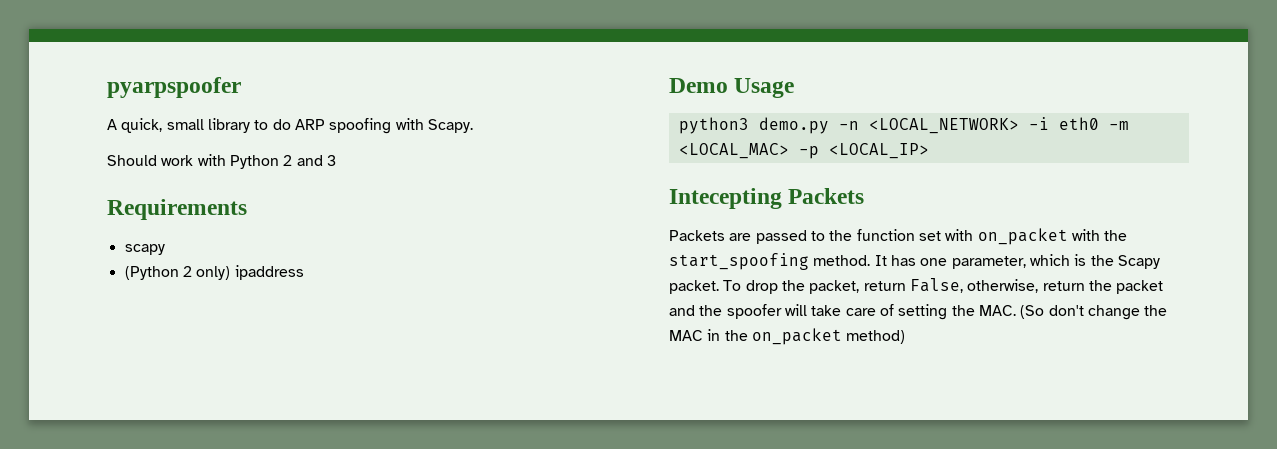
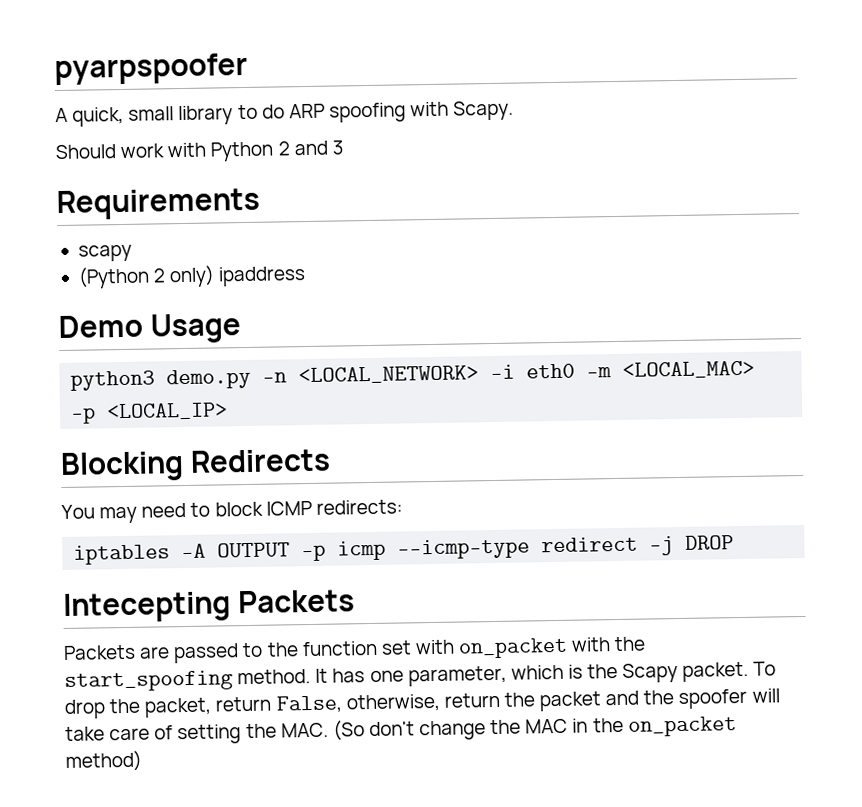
(929, 151) none -> [60,448,331,483] [61,499,403,524] [73,535,735,565] // Blocking Redirects // You may need to block ICMP redirects: // iptables -A OUTPUT -p icmp --icmp-type redirect -j DROP

